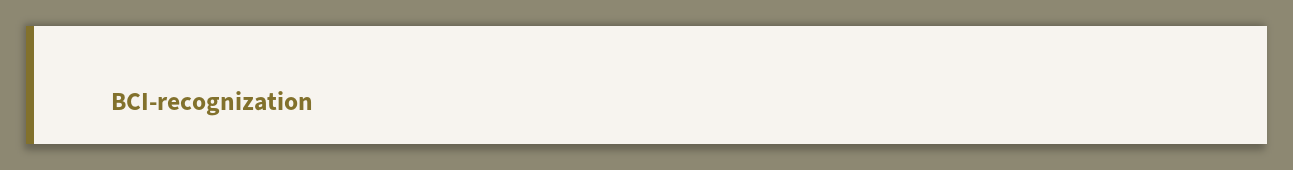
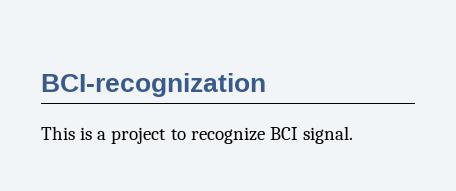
(313, 103) none -> [41,126,353,144] // This is a project to recognize BCI signal.

